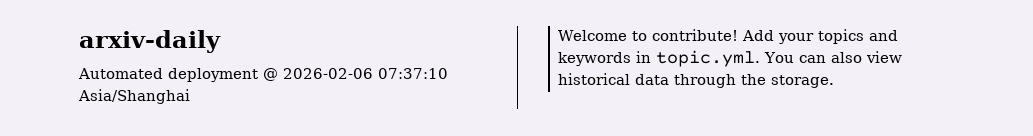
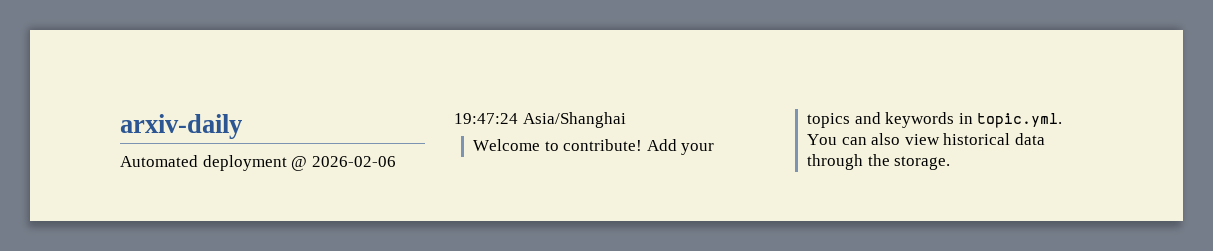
[378,68,448,79] 07:37:10 -> [454,113,518,124] 19:47:24

